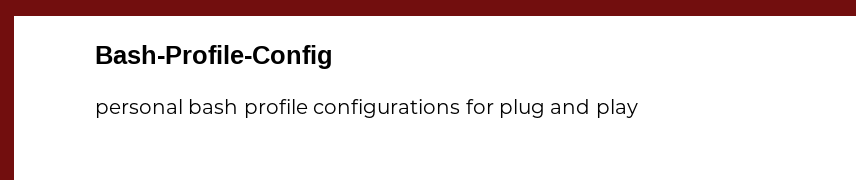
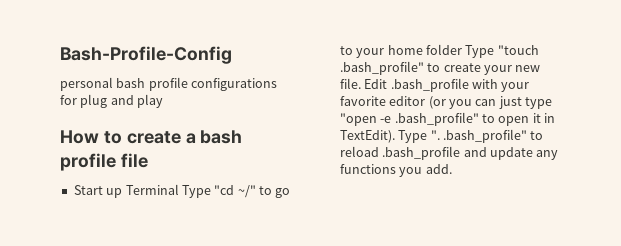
(638, 108) none -> [60,130,243,144] [60,153,148,171] [73,184,291,198] [339,44,539,58] [339,61,541,75] [339,78,530,92] [339,96,552,109] [339,112,555,126] [339,129,544,143] [339,146,559,160] [339,164,452,177] // How to create a bash profile file // Start up Terminal Type "cd ~/" to go to your home folder Type "touch .bash_profile" to create your new file. Edit .bash_profile with your favorite editor (or you can just type "open -e .bash_profile" to open it in TextEdit). Type ". .bash_profile" to reload .bash_profile and update any functions you add.

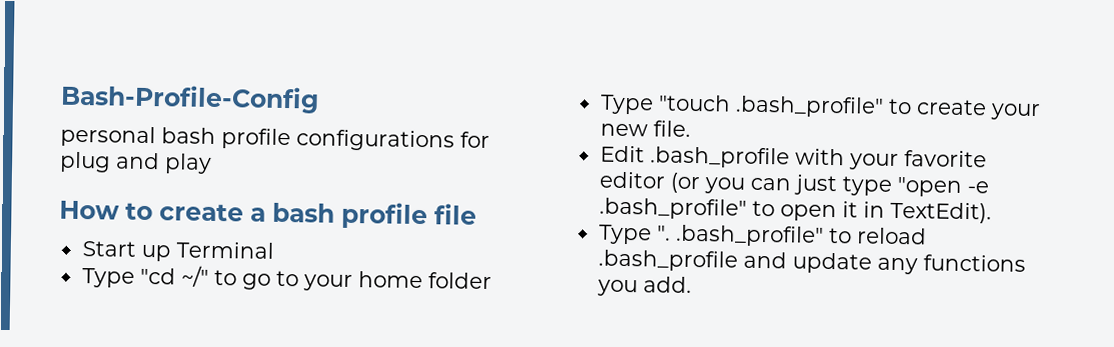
(179, 189) none -> (274, 250) //
(462, 49) none -> (492, 281) //
(361, 83) none -> (691, 128) //
(395, 136) none -> (992, 212) //

